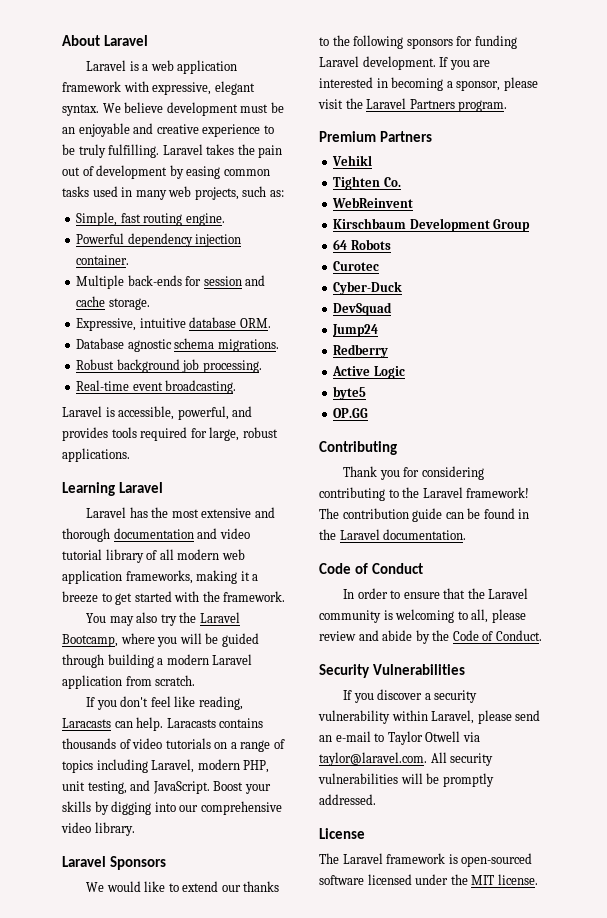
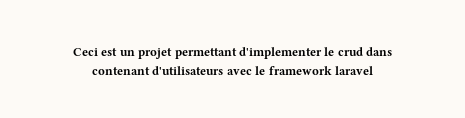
[62,35,149,46] [86,60,238,74] [62,81,255,95] [62,102,284,116] [62,123,274,137] [62,144,283,158] [62,165,270,179] [62,186,284,200] [76,212,225,226] [76,233,242,247] [76,255,130,265] [76,275,266,289] [76,296,150,310] [76,317,271,331] [76,338,279,352] [76,359,262,373] [76,380,237,394] [62,406,253,420] [62,427,278,441] [62,448,130,462] [62,482,164,496] [86,507,275,518] [62,528,250,542] [62,549,245,563] [62,570,259,584] [62,591,286,605] [86,612,240,626] [62,633,259,647] [62,654,253,668] [62,675,196,689] [86,696,243,710] [62,717,264,731] [62,738,285,752] [62,759,270,773] [62,780,271,794] [62,801,282,815] [61,822,135,836] [62,856,167,870] [86,881,280,892] [319,35,517,49] [319,56,491,70] [319,77,538,91] [318,98,508,112] [319,131,432,142] [332,155,373,166] [333,176,401,190] [332,197,414,208] [333,218,531,232] [333,239,391,250] [333,261,380,271] [333,281,403,295] [333,302,393,316] [332,324,379,337] [333,344,389,358] [332,366,405,379] [333,386,367,400] [333,408,369,418] [319,441,397,455] [343,466,484,480] [319,487,530,501] [319,508,530,522] [319,529,467,540] [319,563,424,574] [343,588,529,599] [319,609,526,623] [319,630,542,644] [319,664,466,678] [343,689,478,703] [318,710,541,724] [319,731,480,745] [319,752,494,766] [318,773,494,787] [319,794,376,805] [319,828,365,839] [319,853,533,867] [319,874,538,885] About Laravel // Laravel is a web application framework with expressive, elegant syntax. We believe development must be an enjoyable and creative experience to be truly fulfilling. Laravel takes the pain out of development by easing common tasks used in many web projects, such as: // Simple, fast routing engine. // Powerful dependency injection container. // Multiple back-ends for session and cache storage. // Expressive, intuitive database ORM. // Database agnostic schema migrations. // Robust background job processing. // Real-time event broadcasting. // Laravel is accessible, powerful, and provides tools required for large, robust applications. // Learning Laravel // Laravel has the most extensive and thorough documentation and video tutorial library of all modern web application frameworks, making it a breeze to get started with the framework. // You may also try the Laravel Bootcamp, where you will be guided through building a modern Laravel application from scratch. // If you don't feel like reading, Laracasts can help. Laracasts contains thousands of video tutorials on a range of topics including Laravel, modern PHP, unit testing, and JavaScript. Boost your skills by digging into our comprehensive video library. // Laravel Sponsors // We would like to extend our thanks to the following sponsors for funding Laravel development. If you are interested in becoming a sponsor, please visit the Laravel Partners program. // Premium Partners // Vehikl // Tighten Co. // WebReinvent // Kirschbaum Development Group // 64 Robots // Curotec // Cyber-Duck // DevSquad // Jump24 // Redberry // Active Logic // byte5 // OP.GG // Contributing // Thank you for considering contributing to the Laravel framework! The contribution guide can be found in the Laravel documentation. // Code of Conduct // In order to ensure that the Laravel community is welcoming to all, please review and abide by the Code of Conduct. // Security Vulnerabilities // If you discover a security vulnerability within Laravel, please send an e-mail to Taylor Otwell via taylor@laravel.com. All security vulnerabilities will be promptly addressed. // License // The Laravel framework is open-sourced software licensed under the MIT license. -> [73,47,392,59] [92,66,373,75] Ceci est un projet permettant d'implementer le crud dans contenant d'utilisateurs avec le framework laravel

